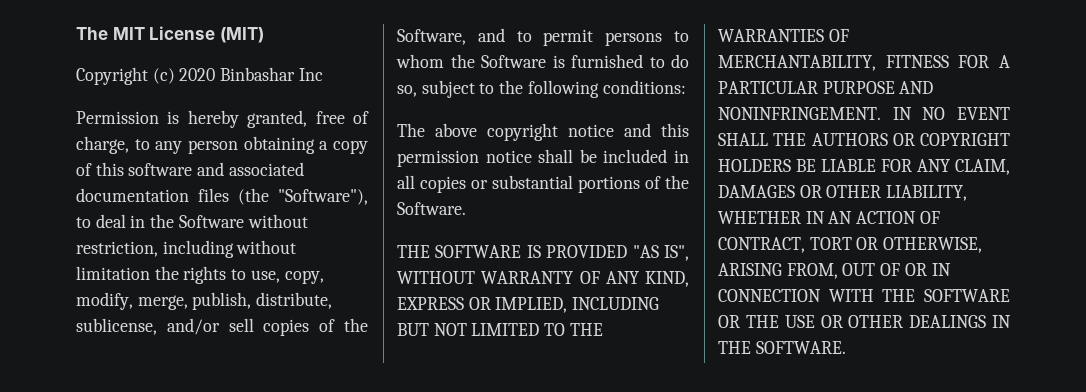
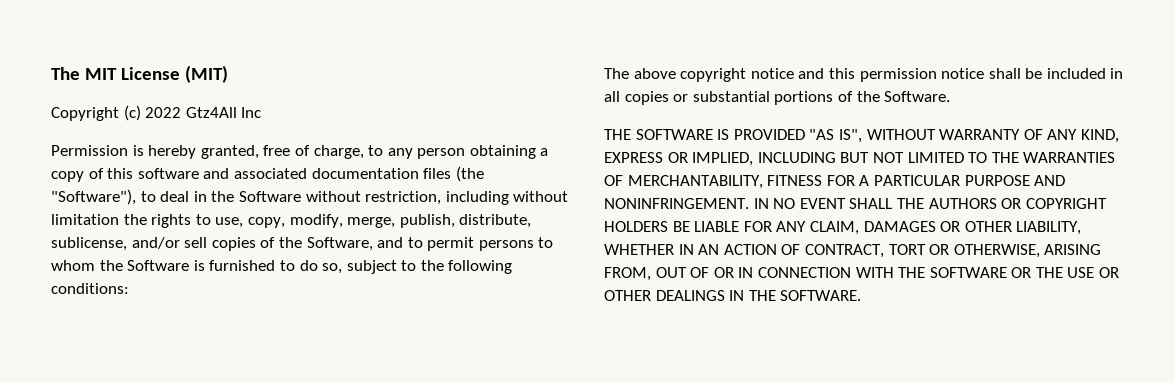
[179,67,296,81] 2020 Binbashar -> [145,107,237,118] 2022 Gtz4All

